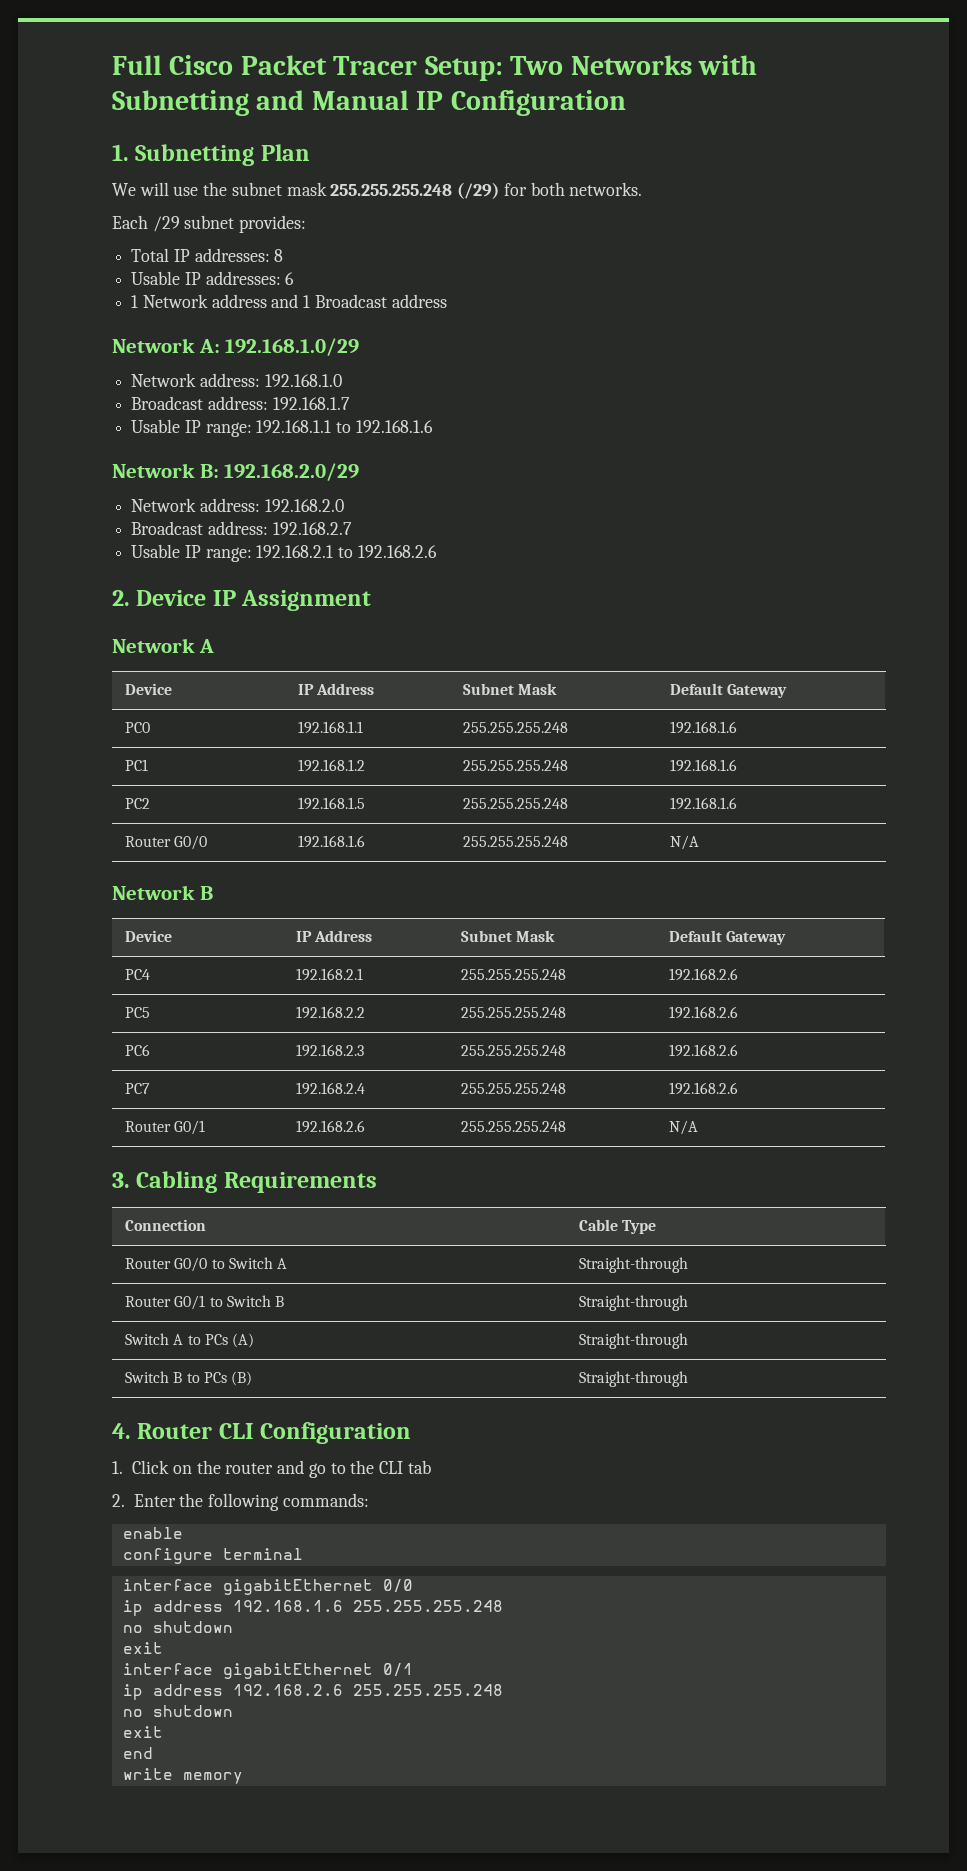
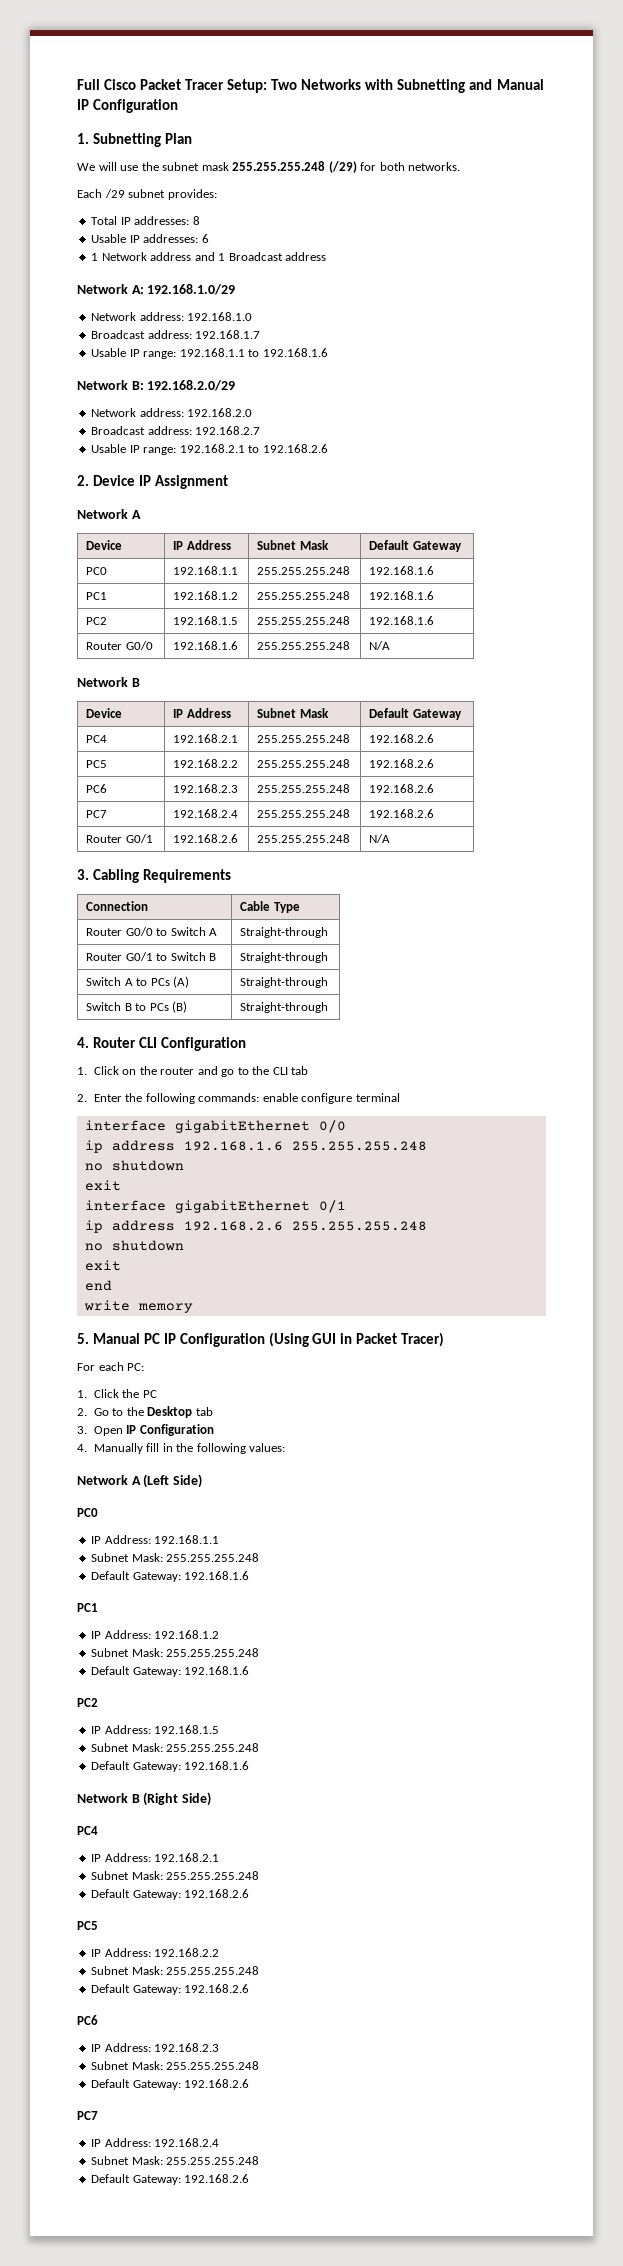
(369, 1500) // -> (260, 1097) none
(183, 1533) // -> (298, 1097) none
(243, 1778) none -> [77,1332,445,1347] [77,1362,145,1371] [77,1389,157,1398] [77,1406,213,1418] [77,1424,214,1436] [77,1443,286,1454] [77,1474,202,1488] [77,1508,98,1517] [91,1535,220,1544] [91,1553,260,1562] [91,1571,250,1582] [77,1603,98,1612] [91,1630,220,1639] [91,1648,260,1657] [91,1666,250,1677] [77,1698,98,1707] [91,1725,220,1734] [91,1743,260,1752] [91,1761,250,1772] [77,1792,211,1806] [77,1826,98,1835] [91,1853,220,1862] [91,1871,260,1880] [91,1889,250,1900] [77,1921,98,1930] [91,1948,220,1957] [91,1966,260,1975] [91,1984,250,1995] [77,2015,98,2025] [91,2043,220,2052] [91,2061,260,2070] [91,2079,250,2090] [77,2111,98,2120] [91,2138,220,2147] [91,2156,260,2165] [91,2174,250,2185] // 5. Manual PC IP Configuration (Using GUI in Packet Tracer) // For each PC: // 1. Click the PC // 2. Go to the Desktop tab // 3. Open IP Configuration // 4. Manually fill in the following values: // Network A (Left Side) // PC0 // IP Address: 192.168.1.1 // Subnet Mask: 255.255.255.248 // Default Gateway: 192.168.1.6 // PC1 // IP Address: 192.168.1.2 // Subnet Mask: 255.255.255.248 // Default Gateway: 192.168.1.6 // PC2 // IP Address: 192.168.1.5 // Subnet Mask: 255.255.255.248 // Default Gateway: 192.168.1.6 // Network B (Right Side) // PC4 // IP Address: 192.168.2.1 // Subnet Mask: 255.255.255.248 // Default Gateway: 192.168.2.6 // PC5 // IP Address: 192.168.2.2 // Subnet Mask: 255.255.255.248 // Default Gateway: 192.168.2.6 // PC6 // IP Address: 192.168.2.3 // Subnet Mask: 255.255.255.248 // Default Gateway: 192.168.2.6 // PC7 // IP Address: 192.168.2.4 // Subnet Mask: 255.255.255.248 // Default Gateway: 192.168.2.6

